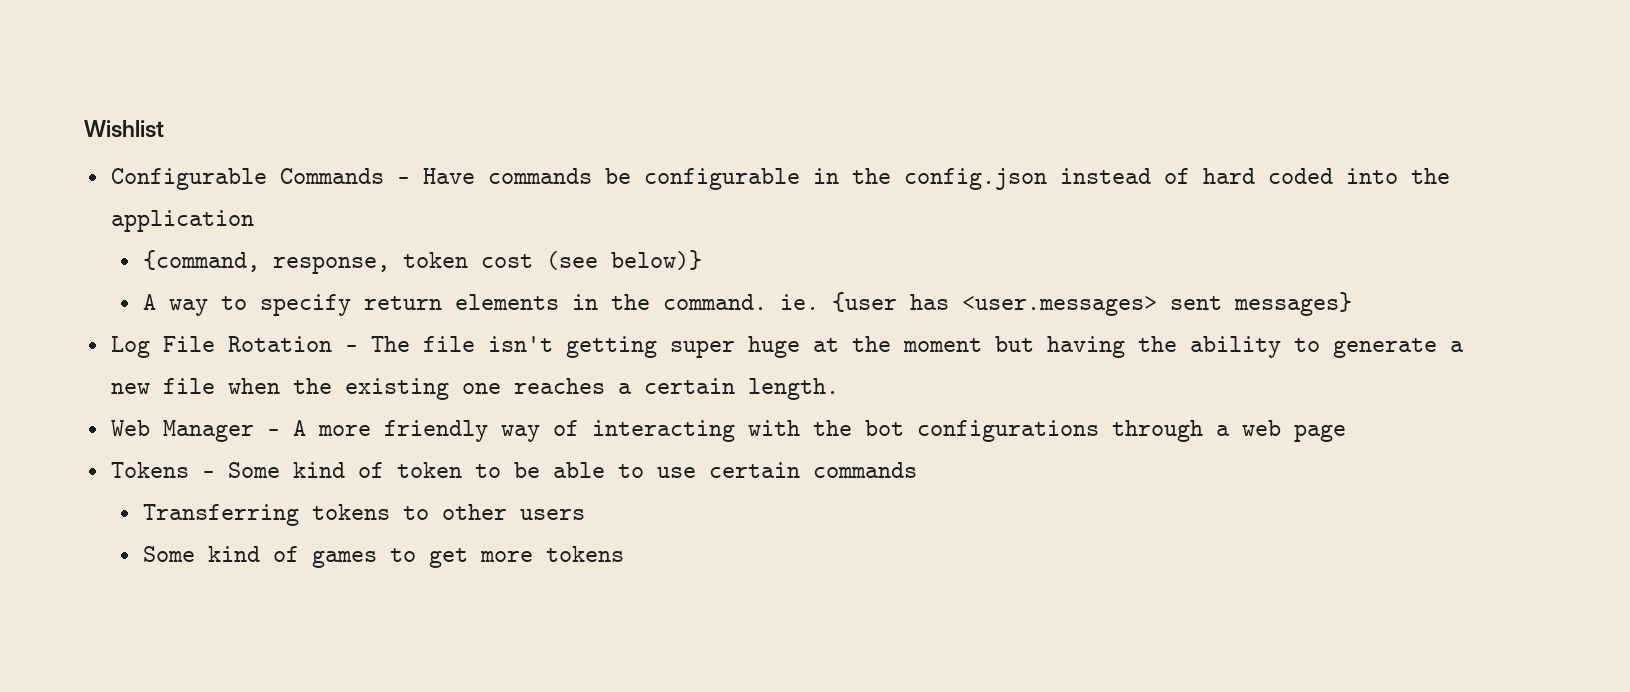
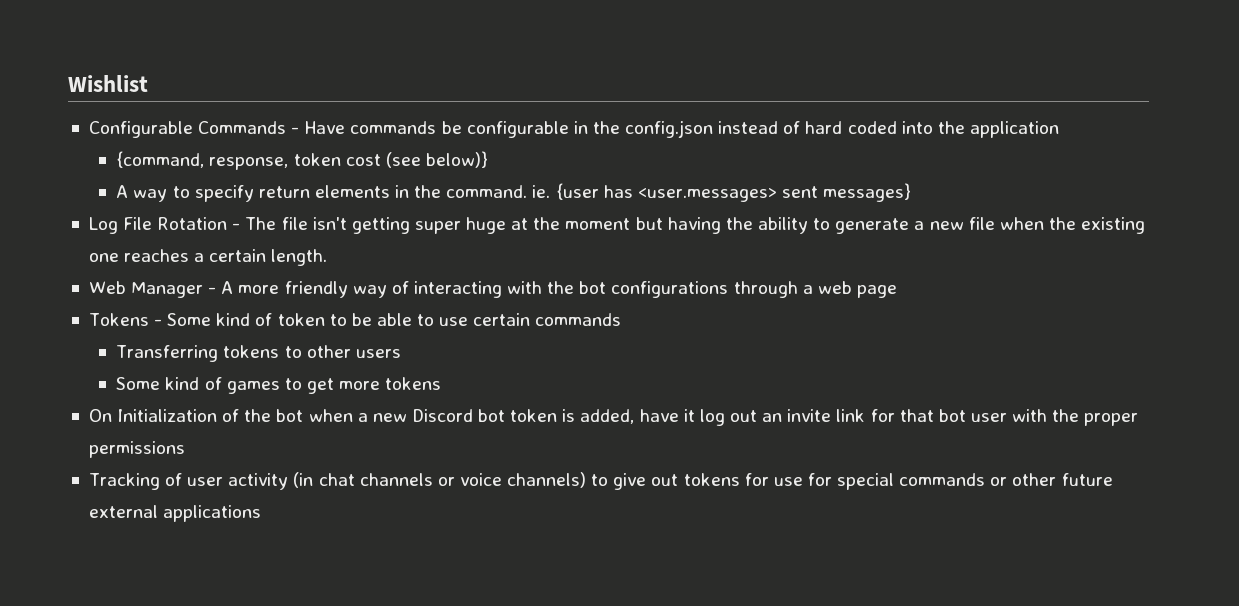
(624, 554) none -> [88,409,1139,426] [88,441,185,458] [88,472,1113,490] [88,505,262,522] // On Initialization of the bot when a new Discord bot token is added, have it log out an invite link for that bot user with the proper permissions // Tracking of user activity (in chat channels or voice channels) to give out tokens for use for special commands or other future external applications

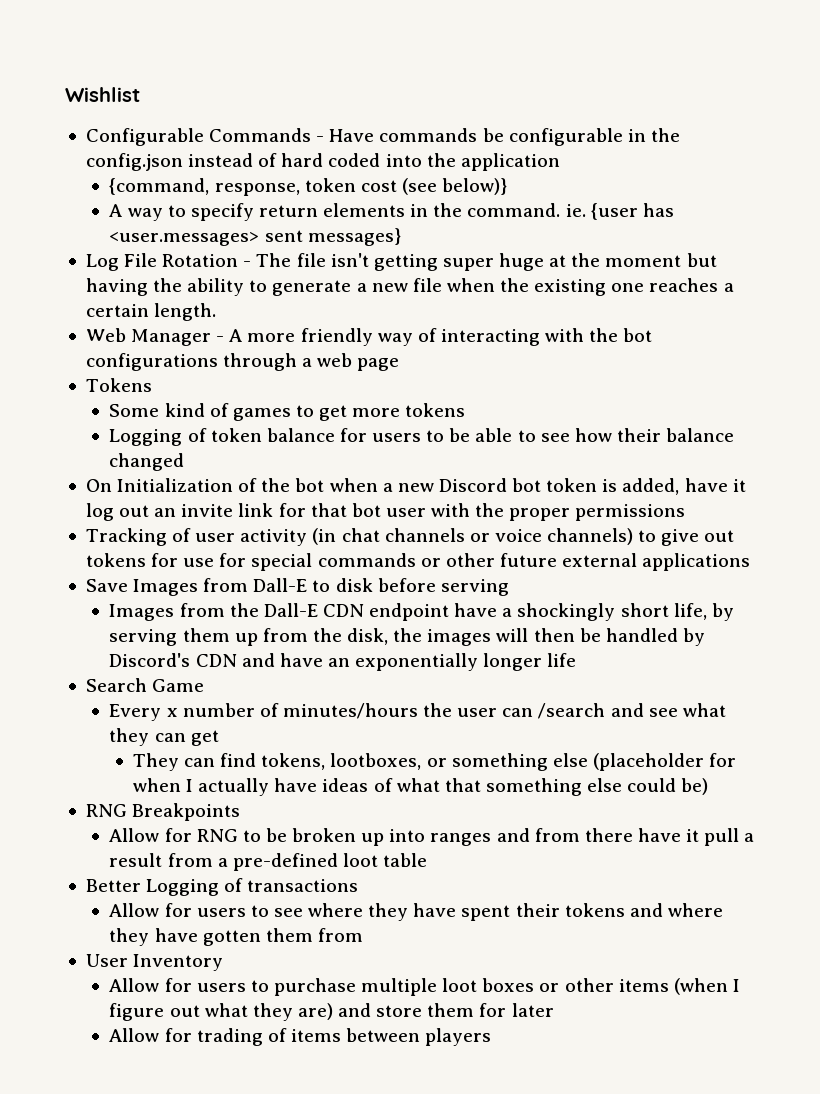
[154,313,622,326] [116,345,401,362] - Some kind of token to be able to use certain commands // Transferring tokens to other users -> (152, 385) none
(442, 383) none -> [109,428,735,446] [109,453,185,471] // Logging of token balance for users to be able to see how their balance changed
(262, 513) none -> [85,578,509,596] [109,603,734,621] [109,628,705,646] [109,653,577,671] [85,678,205,692] [109,703,726,721] [109,728,219,746] [132,753,737,771] [132,778,709,796] [85,803,241,821] [109,828,755,846] [109,853,428,871] [85,878,359,896] [109,903,723,921] [109,928,363,946] [85,954,224,971] [109,978,740,996] [109,1003,554,1021] [109,1028,492,1046] // Save Images from Dall-E to disk before serving // Images from the Dall-E CDN endpoint have a shockingly short life, by serving them up from the disk, the images will then be handled by Discord's CDN and have an exponentially longer life // Search Game // Every x number of minutes/hours the user can /search and see what they can get // They can find tokens, lootboxes, or something else (placeholder for when I actually have ideas of what that something else could be) // RNG Breakpoints // Allow for RNG to be broken up into ranges and from there have it pull a result from a pre-defined loot table // Better Logging of transactions // Allow for users to see where they have spent their tokens and where they have gotten them from // User Inventory // Allow for users to purchase multiple loot boxes or other items (when I figure out what they are) and store them for later // Allow for trading of items between players

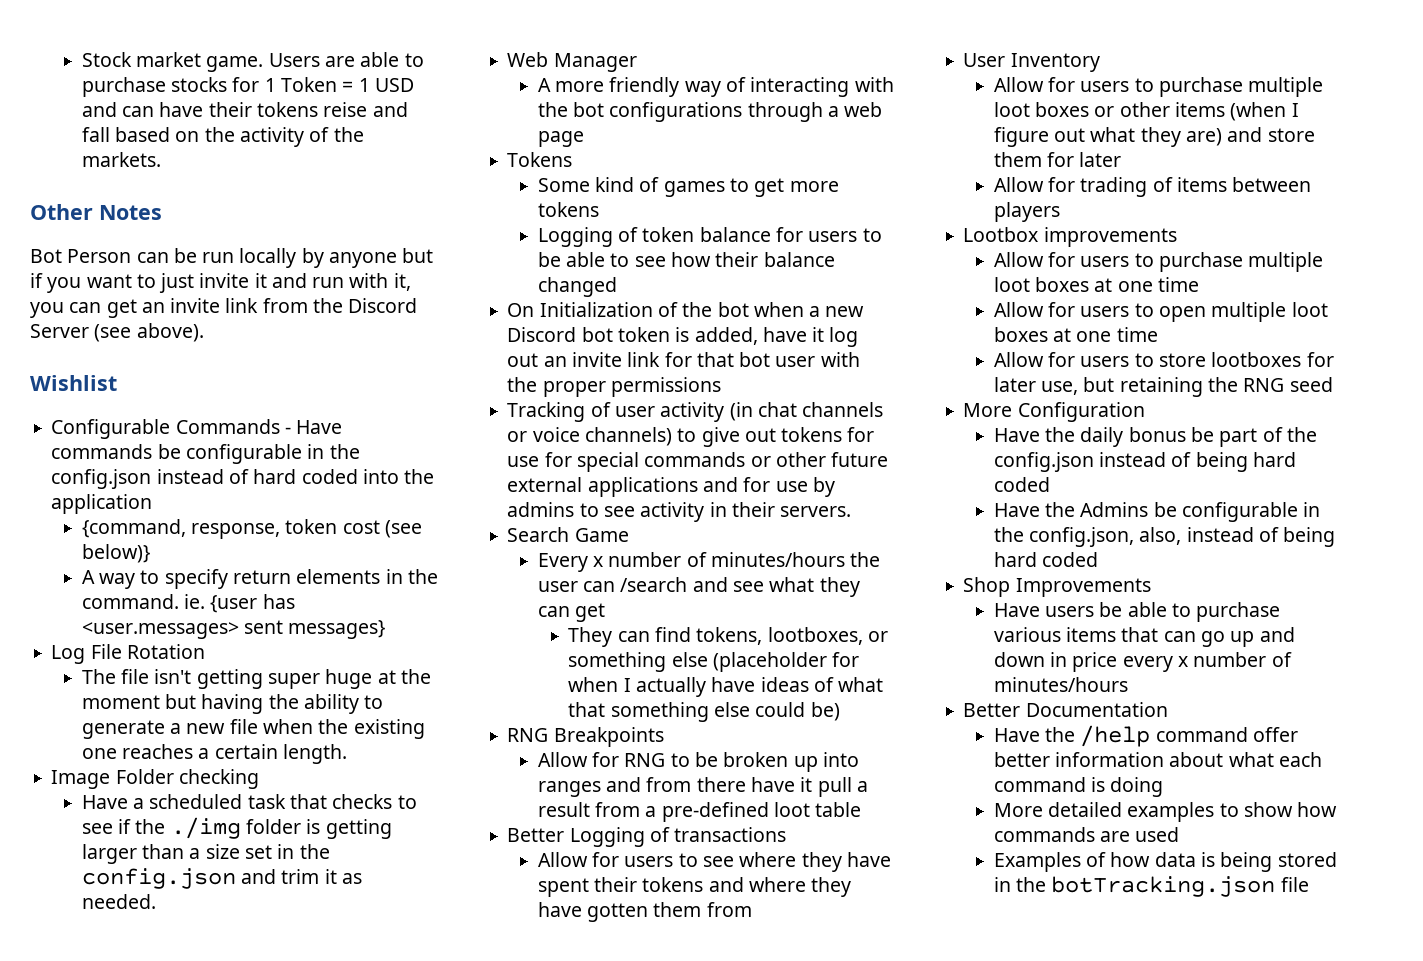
(65, 94) none -> [81,52,424,72] [81,77,414,97] [81,102,408,117] [81,127,364,147] [81,152,161,167] [30,204,162,220] [30,248,434,268] [30,273,411,293] [30,298,418,318] [30,323,204,342] Stock market game. Users are able to purchase stocks for 1 Token = 1 USD and can have their tokens reise and fall based on the activity of the markets. // Other Notes // Bot Person can be run locally by anyone but if you want to just invite it and run with it, you can get an invite link from the Discord Server (see above). //
[243,261,252,267] - -> (205, 651) //
(217, 312) none -> [51,769,259,789] [81,794,417,809] [81,817,392,839] [81,844,330,864] [81,868,363,889] [81,894,156,909] // Image Folder checking // Have a scheduled task that checks to see if the ./img folder is getting larger than a size set in the config.json and trim it as needed.
[216,336,225,342] - -> (637, 62) //
[85,578,509,596] [109,603,734,621] [109,628,705,646] [109,653,577,671] // Save Images from Dall-E to disk before serving // Images from the Dall-E CDN endpoint have a shockingly short life, by serving them up from the disk, the images will then be handled by Discord's CDN and have an exponentially longer life -> [702,477,835,497] [507,502,852,522] and for use by admins to see activity in their servers.
(492, 1037) none -> [963,227,1177,247] [993,252,1324,272] [993,277,1200,292] [993,302,1328,322] [993,327,1158,342] [993,352,1334,367] [993,377,1333,397] [963,402,1145,422] [993,427,1317,447] [993,452,1297,472] [993,477,1050,492] [993,502,1321,522] [993,527,1336,547] [993,552,1099,567] [963,577,1151,597] [993,602,1281,622] [993,627,1295,647] [993,652,1292,672] [993,677,1128,692] [963,702,1168,717] [993,725,1299,747] [993,752,1323,767] [993,777,1164,797] [993,802,1338,822] [993,827,1180,842] [993,852,1337,872] [993,876,1309,897] // Lootbox improvements // Allow for users to purchase multiple loot boxes at one time // Allow for users to open multiple loot boxes at one time // Allow for users to store lootboxes for later use, but retaining the RNG seed // More Configuration // Have the daily bonus be part of the config.json instead of being hard coded // Have the Admins be configurable in the config.json, also, instead of being hard coded // Shop Improvements // Have users be able to purchase various items that can go up and down in price every x number of minutes/hours // Better Documentation // Have the /help command offer better information about what each command is doing // More detailed examples to show how commands are used // Examples of how data is being stored in the botTracking.json file

